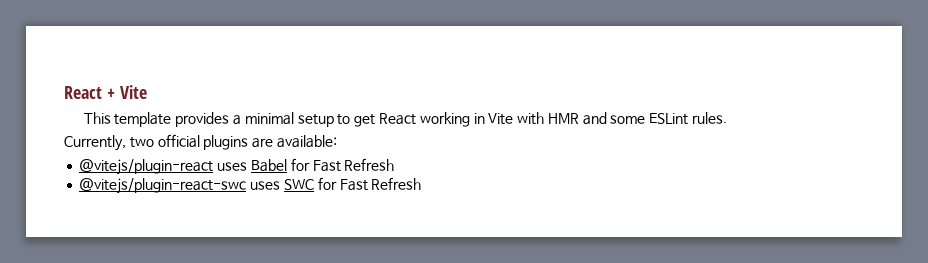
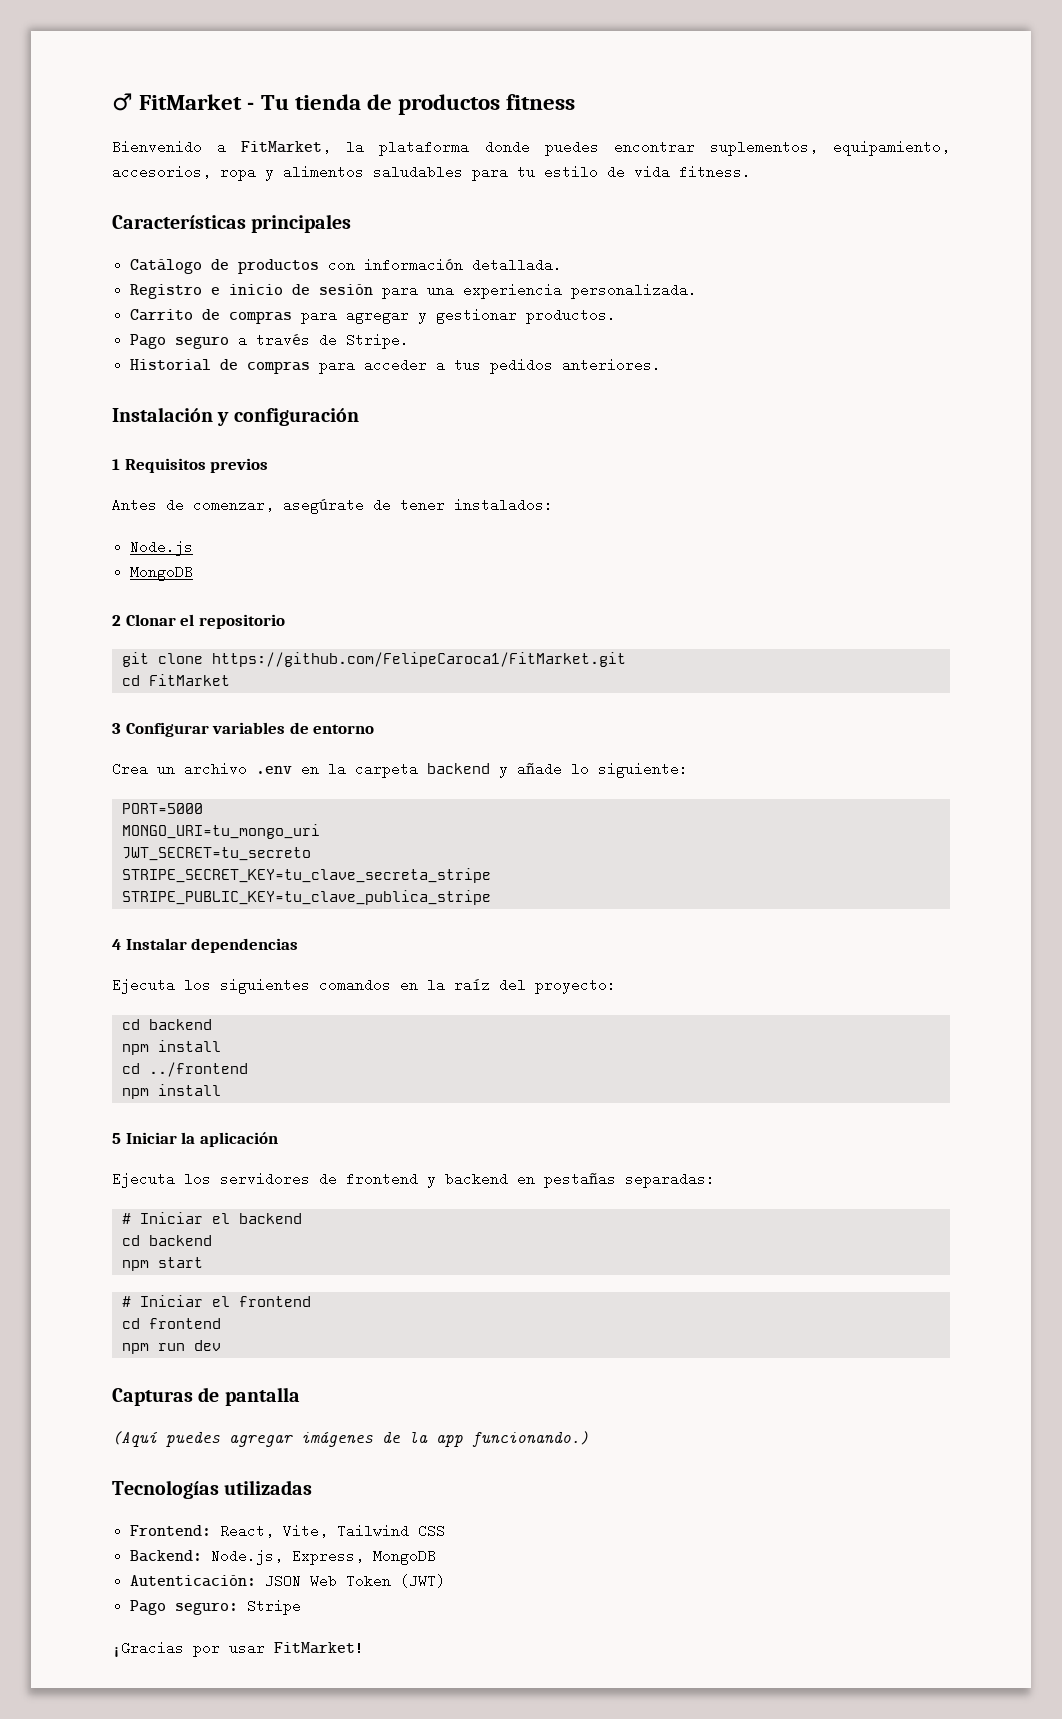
[64,85,147,99] [83,112,727,127] [64,134,337,151] [79,158,395,175] [79,177,422,194] React + Vite // This template provides a minimal setup to get React working in Vite with HMR and some ESLint rules. // Currently, two official plugins are available: // @vitejs/plugin-react uses Babel for Fast Refresh // @vitejs/plugin-react-swc uses SWC for Fast Refresh -> [112,93,576,115] [112,140,950,156] [112,165,751,181] [112,214,352,233] [130,258,563,274] [130,283,698,299] [130,308,617,324] [130,333,410,349] [130,358,662,374] [112,407,359,426] [112,458,269,473] [112,498,553,514] [130,540,194,556] [130,565,194,581] [112,614,285,629] [121,652,626,667] [121,674,230,686] [112,722,375,737] [112,762,688,778] [121,803,203,814] [121,824,320,839] [121,847,311,861] [121,868,491,883] [121,890,491,905] [112,938,299,953] [112,978,616,994] [121,1019,212,1030] [121,1040,221,1055] [121,1062,248,1077] [121,1084,221,1099] [112,1132,278,1147] [112,1172,715,1188] [121,1212,302,1224] [121,1235,212,1246] [121,1257,203,1271] [121,1295,311,1307] [121,1318,221,1329] [121,1340,221,1354] [112,1387,300,1406] [112,1431,589,1447] [112,1480,313,1499] [130,1524,446,1538] [130,1549,437,1565] [130,1574,446,1588] [130,1599,302,1615] [112,1641,364,1657] ♂ FitMarket - Tu tienda de productos fitness // Bienvenido a FitMarket, la plataforma donde puedes encontrar suplementos, equipamiento, accesorios, ropa y alimentos saludables para tu estilo de vida fitness. // Características principales // Catálogo de productos con información detallada. // Registro e inicio de sesión para una experiencia personalizada. // Carrito de compras para agregar y gestionar productos. // Pago seguro a través de Stripe. // Historial de compras para acceder a tus pedidos anteriores. // Instalación y configuración // 1 Requisitos previos // Antes de comenzar, asegúrate de tener instalados: // Node.js // MongoDB // 2 Clonar el repositorio // git clone https://github.com/FelipeCaroca1/FitMarket.git // cd FitMarket // 3 Configurar variables de entorno // Crea un archivo .env en la carpeta backend y añade lo siguiente: // PORT=5000 // MONGO_URI=tu_mongo_uri // JWT_SECRET=tu_secreto // STRIPE_SECRET_KEY=tu_clave_secreta_stripe // STRIPE_PUBLIC_KEY=tu_clave_publica_stripe // 4 Instalar dependencias // Ejecuta los siguientes comandos en la raíz del proyecto: // cd backend // npm install // cd ../frontend // npm install // 5 Iniciar la aplicación // Ejecuta los servidores de frontend y backend en pestañas separadas: // # Iniciar el backend // cd backend // npm start // # Iniciar el frontend // cd frontend // npm run dev // Capturas de pantalla // (Aquí puedes agregar imágenes de la app funcionando.) // Tecnologías utilizadas // Frontend: React, Vite, Tailwind CSS // Backend: Node.js, Express, MongoDB // Autenticación: JSON Web Token (JWT) // Pago seguro: Stripe // ¡Gracias por usar FitMarket!

